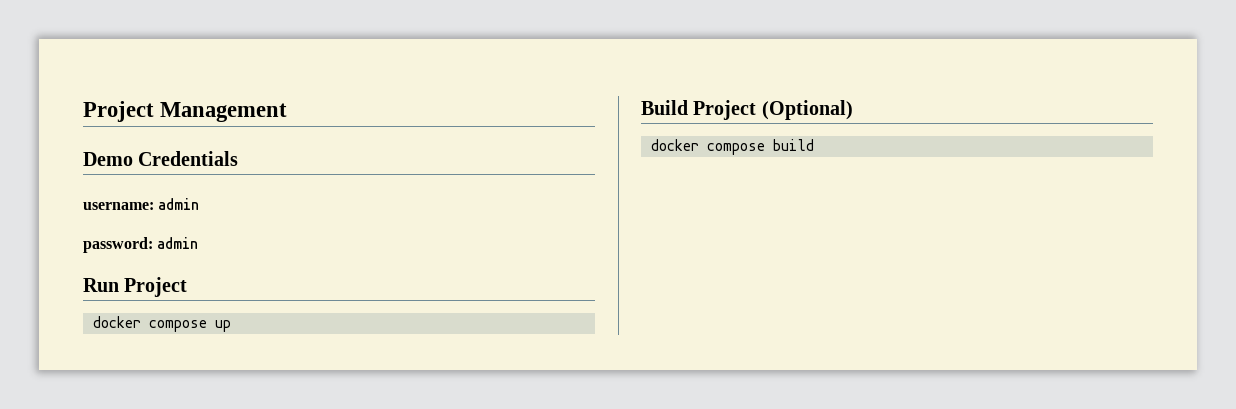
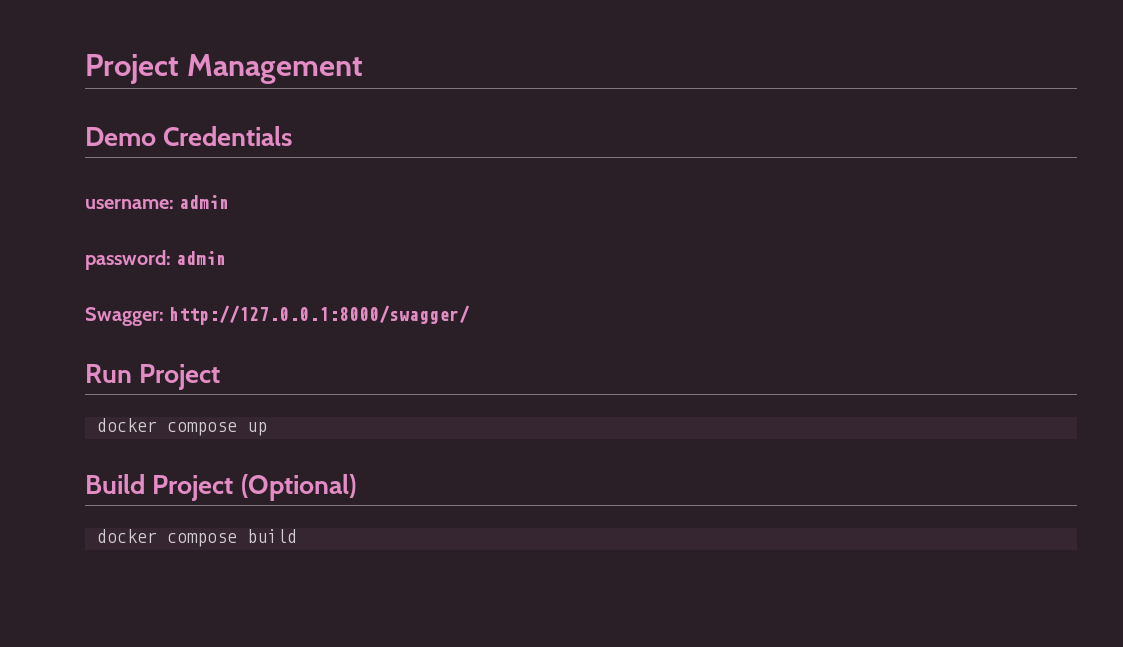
(199, 243) none -> [85,305,471,326] // Swagger: http://127.0.0.1:8000/swagger/

